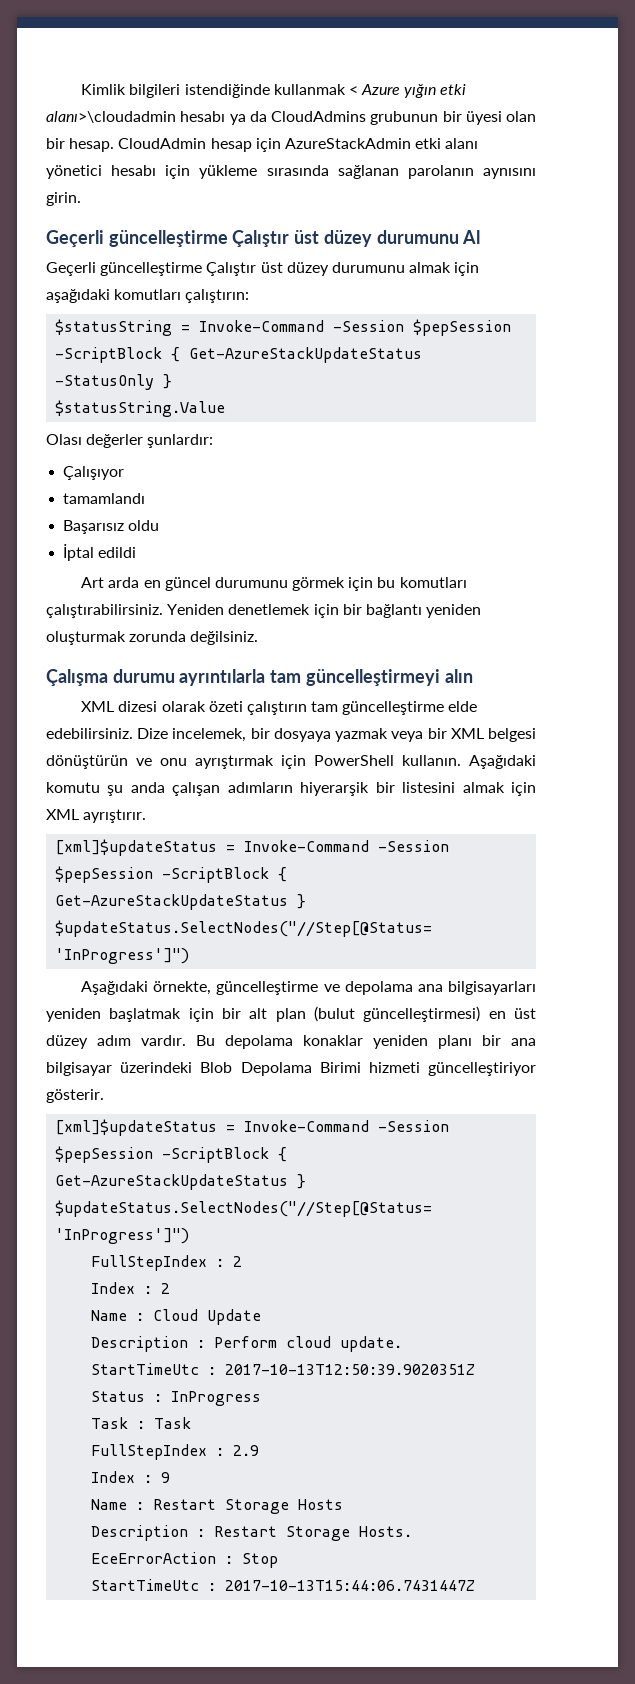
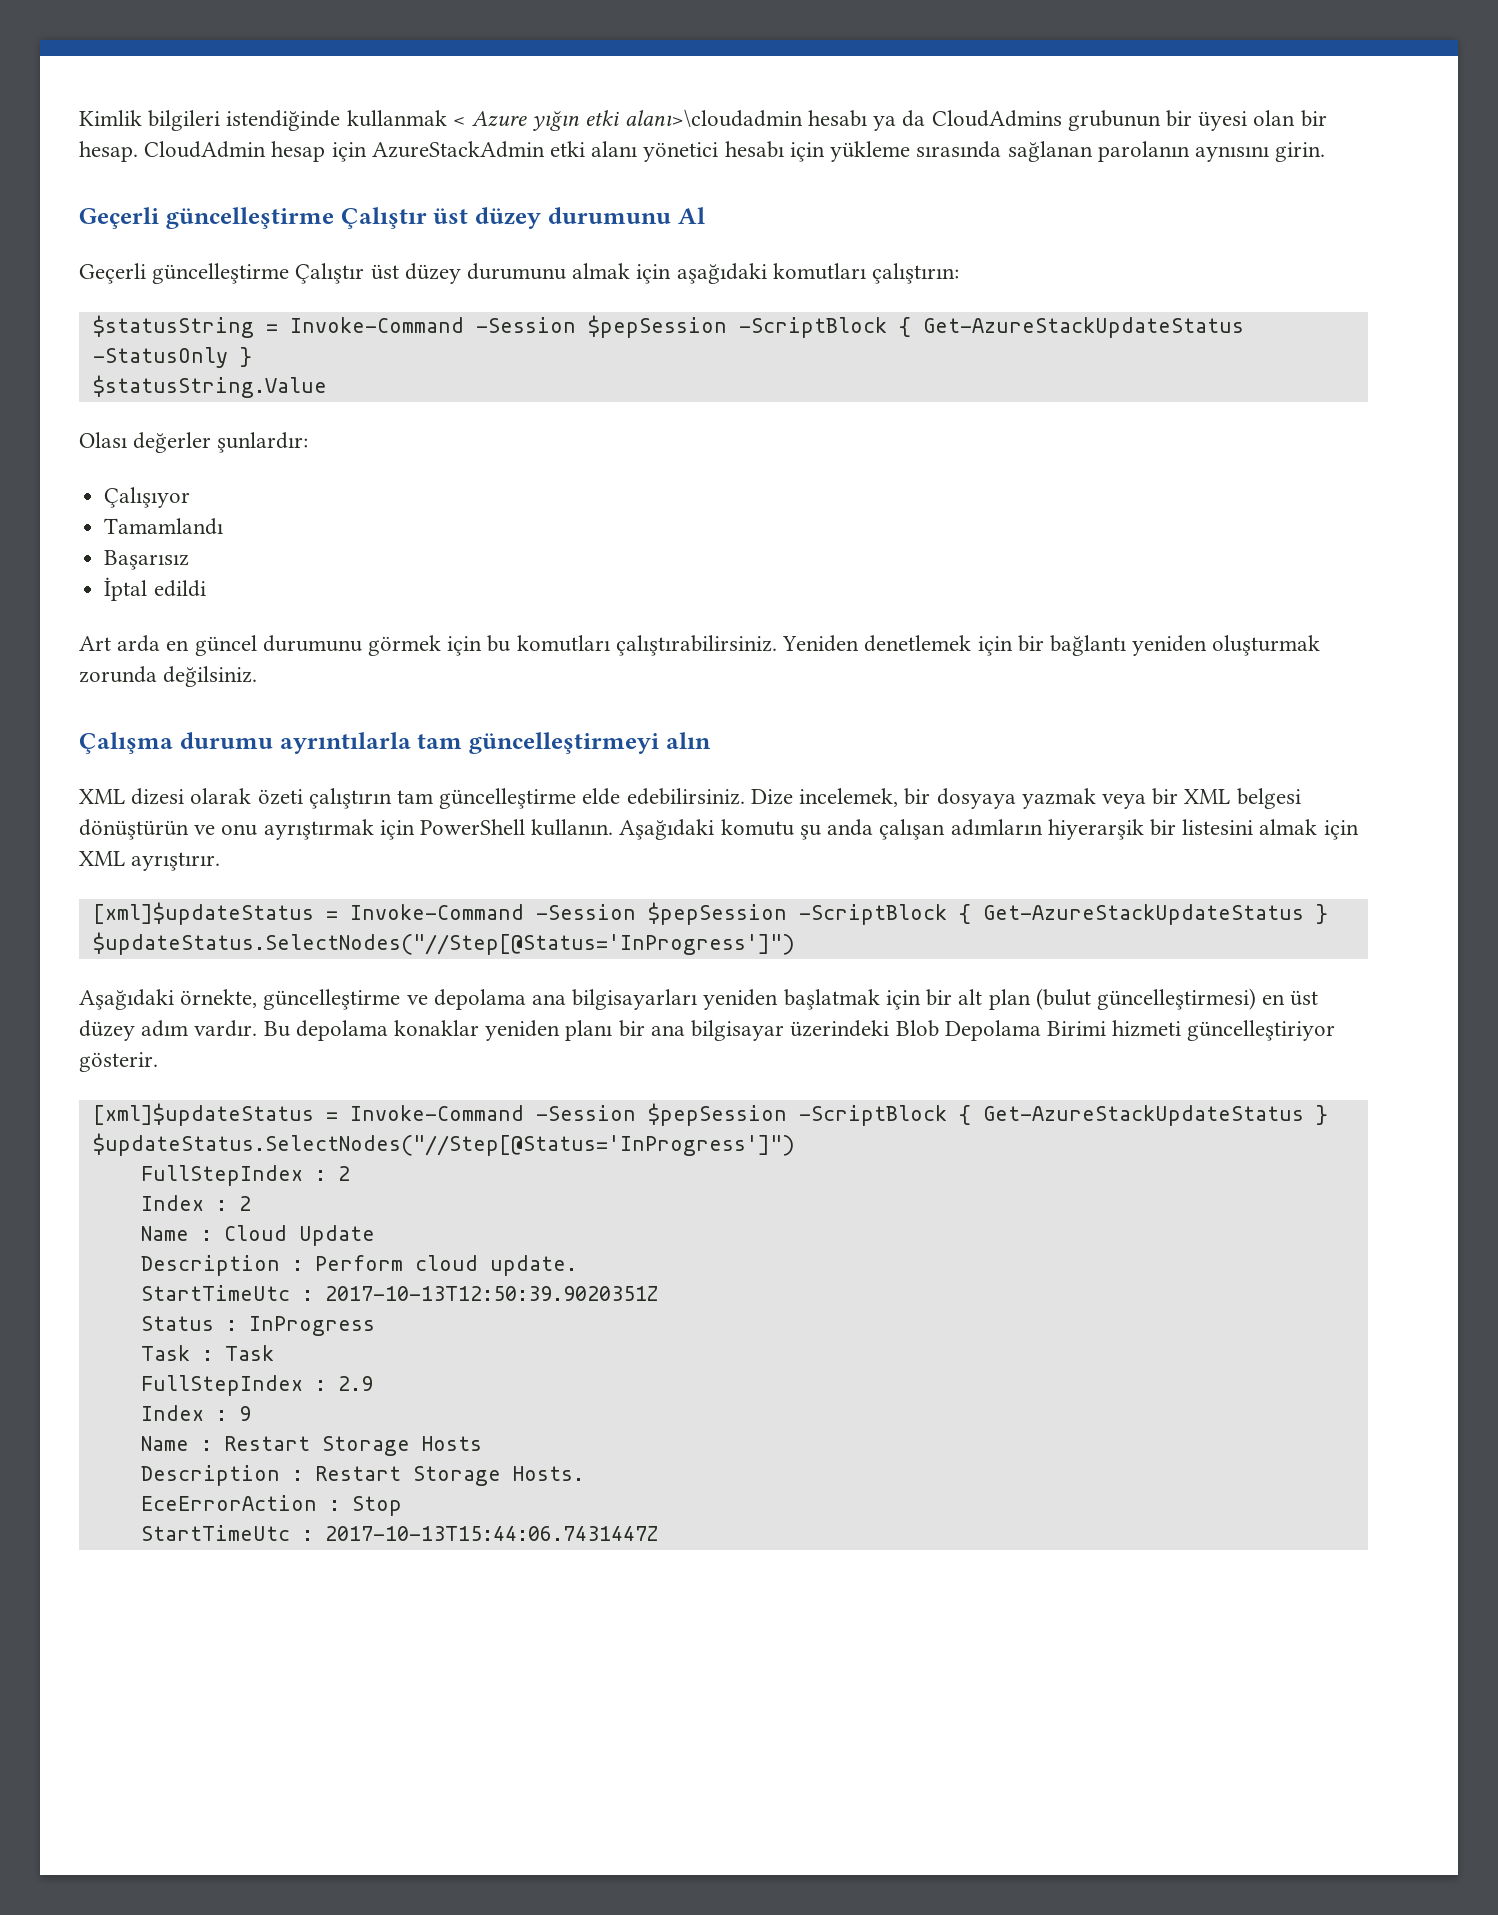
[63,493,146,504] tamamlandı -> [104,518,224,535] Tamamlandı
[128,520,160,531] oldu -> (190, 560) none

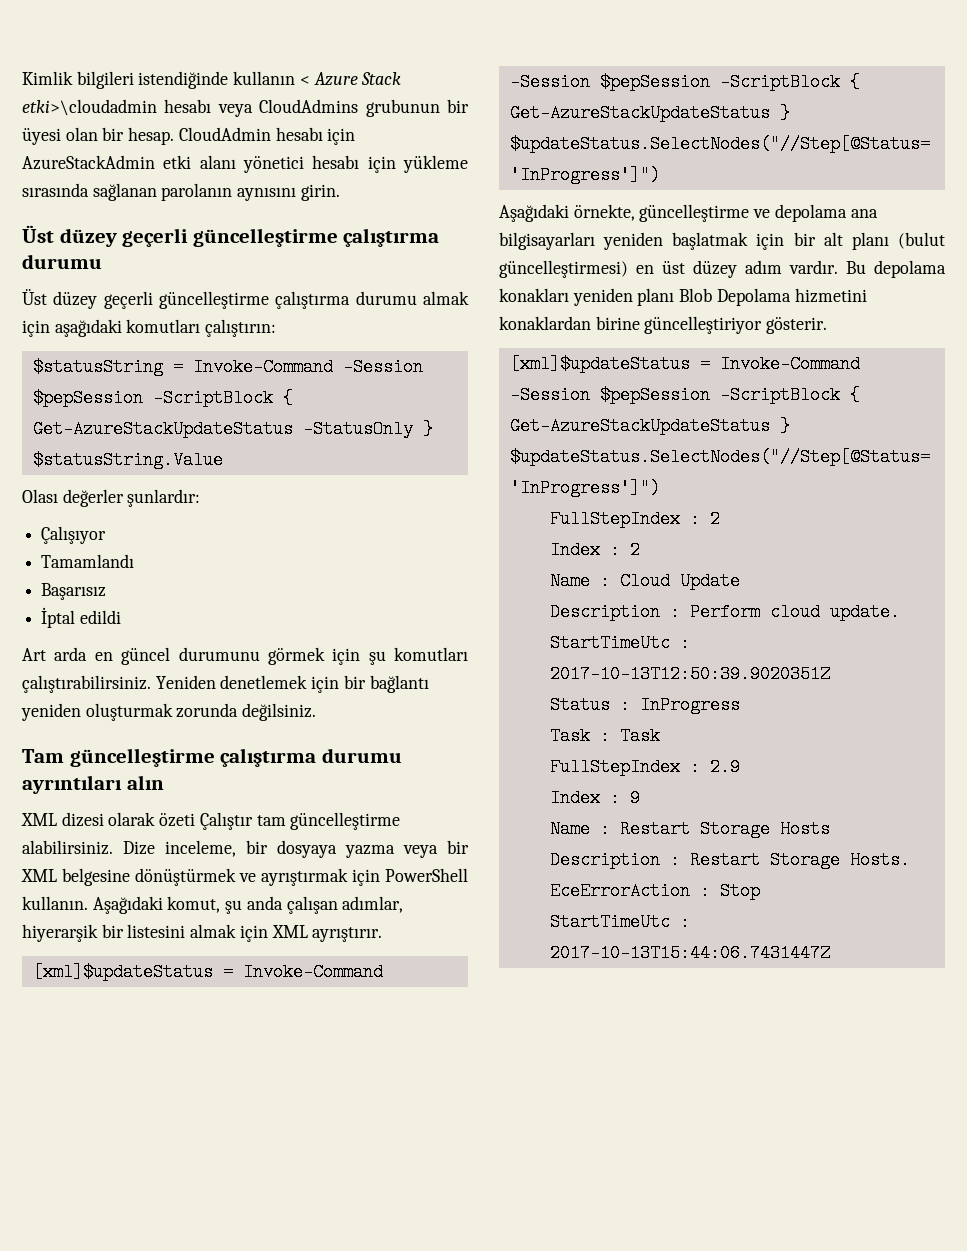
[346,110,447,127] kullanmak -> [233,71,296,85] kullanın
[532,109,926,131] yığın etki alanı>\cloudadmin hesabı ya da -> [361,72,402,85] [22,99,253,117] Stack etki>\cloudadmin hesabı veya
[271,141,326,162] hesap -> [275,127,323,141] hesabı
[79,207,705,229] [79,263,567,284] Geçerli güncelleştirme Çalıştır üst düzey durumunu Al // Geçerli güncelleştirme Çalıştır üst düzey durumunu -> [22,225,440,247] [22,254,102,269] [22,289,417,309] Üst düzey geçerli güncelleştirme çalıştırma durumu // Üst düzey geçerli güncelleştirme çalıştırma durumu
[487,635,511,652] bu -> [368,651,386,665] şu
[79,732,659,754] Çalışma durumu ayrıntılarla tam güncelleştirmeyi -> [22,748,402,767] [22,775,122,794] Tam güncelleştirme çalıştırma durumu ayrıntıları
[308,788,392,809] çalıştırın -> [199,812,253,830] Çalıştır
[582,788,899,807] elde edebilirsiniz. Dize incelemek, -> [22,840,236,857] alabilirsiniz. Dize inceleme,
[1021,788,1096,809] yazmak -> [345,845,395,858] yazma
[1236,788,1301,809] [79,819,258,840] belgesi dönüştürün ve onu -> [62,868,256,886] belgesine dönüştürmek ve
[720,819,794,836] komutu -> [167,896,221,913] komut,
[950,819,1043,836] adımların -> [342,896,404,913] adımlar,
[988,989,1031,1010] plan -> [851,232,889,250] planı
[394,1020,480,1036] konaklar -> [499,288,569,302] konakları
[618,1020,1182,1041] bir ana bilgisayar üzerindeki Blob Depolama Birimi hizmeti -> [679,288,867,306] [499,316,640,330] Blob Depolama hizmetini konaklardan birine

